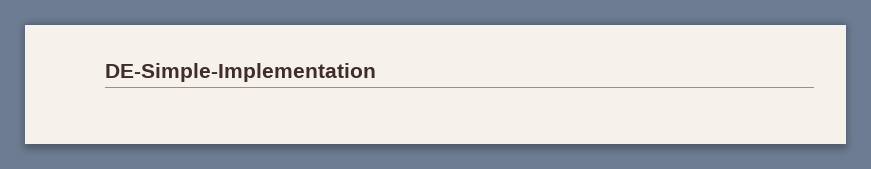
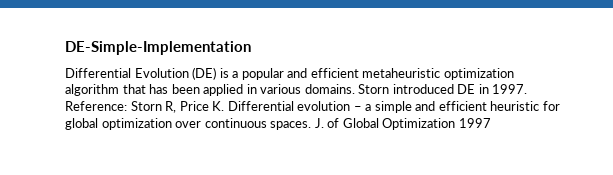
(376, 72) none -> [65,67,514,80] [65,84,528,96] [65,101,560,113] [65,118,491,130] // Differential Evolution (DE) is a popular and efficient metaheuristic optimization algorithm that has been applied in various domains. Storn introduced DE in 1997. Reference: Storn R, Price K. Differential evolution – a simple and efficient heuristic for global optimization over continuous spaces. J. of Global Optimization 1997

